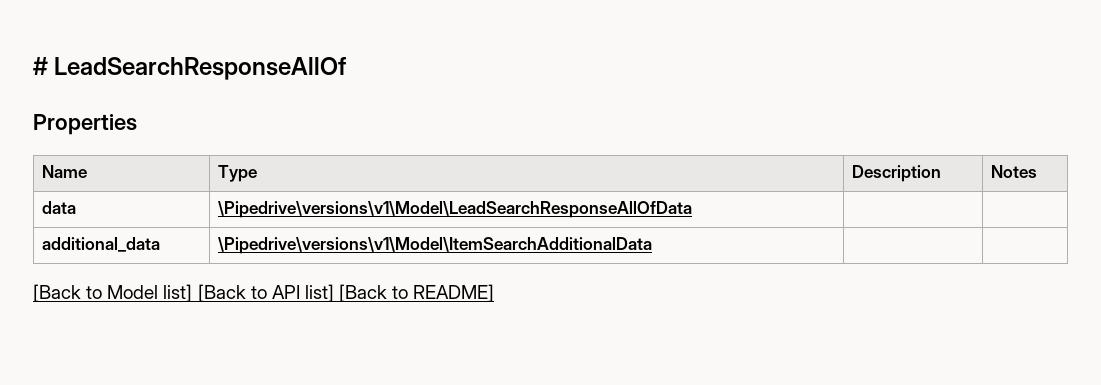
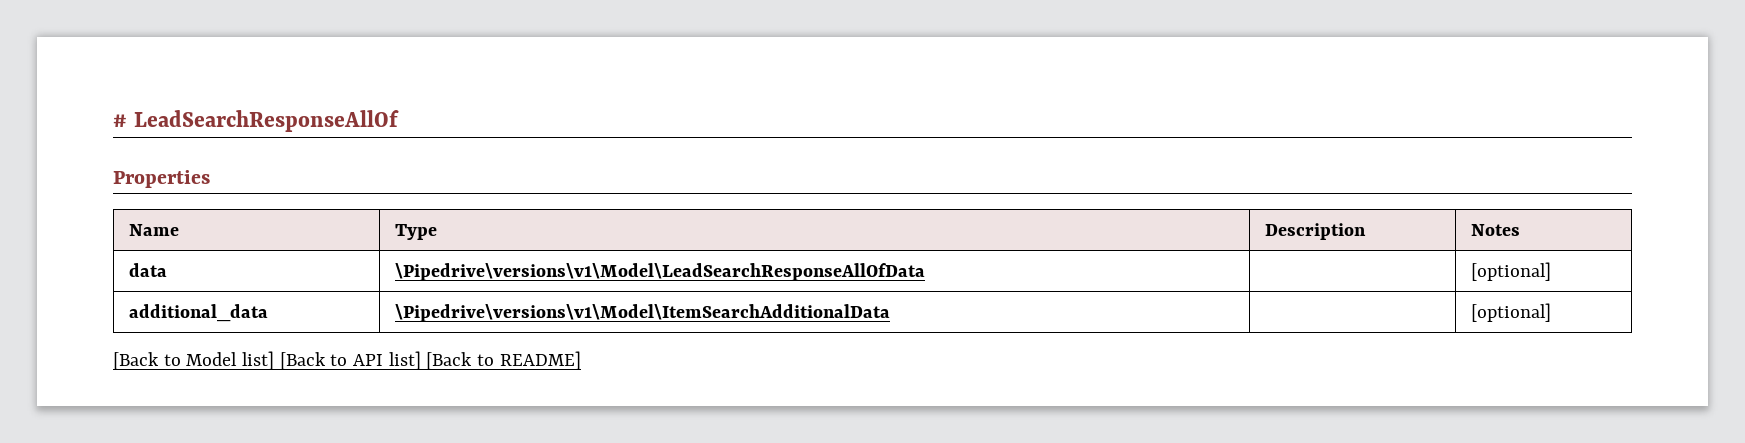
(693, 209) none -> [1471,262,1552,281] [optional]
(653, 245) none -> [1471,303,1552,322] [optional]

